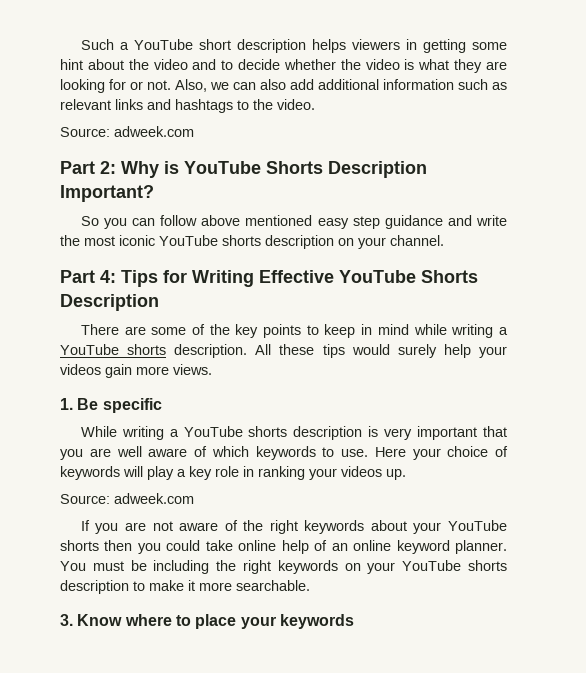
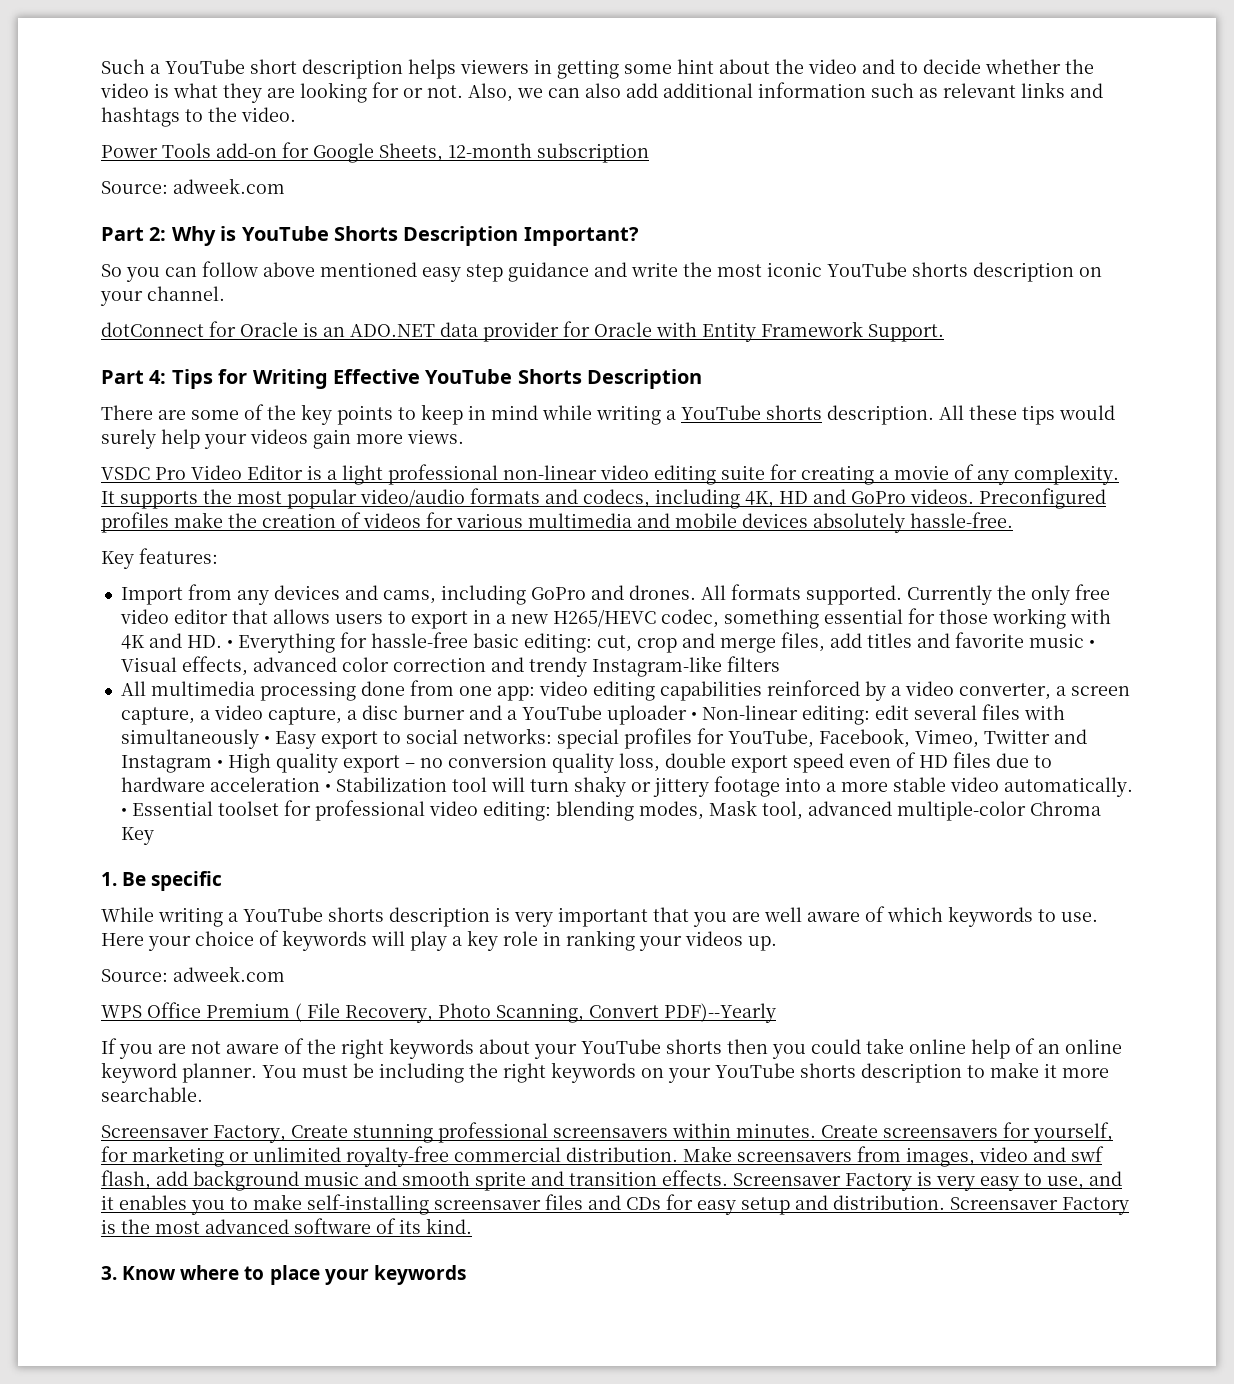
(315, 104) none -> [101,142,649,163] // Power Tools add-on for Google Sheets, 12-month subscription
(444, 240) none -> [101,321,944,342] // dotConnect for Oracle is an ADO.NET data provider for Oracle with Entity Framework Support.
(212, 369) none -> [101,464,1119,485] [101,488,1106,509] [101,512,1013,533] [101,548,218,569] [120,584,1110,605] [119,608,1111,629] [120,632,1095,653] [120,656,780,677] [120,680,1130,701] [120,704,1065,725] [120,728,1087,749] [120,752,1052,773] [120,776,1133,797] [120,800,1101,821] [120,827,154,845] // VSDC Pro Video Editor is a light professional non-linear video editing suite for creating a movie of any complexity. It supports the most popular video/audio formats and codecs, including 4K, HD and GoPro videos. Preconfigured profiles make the creation of videos for various multimedia and mobile devices absolutely hassle-free. // Key features: // Import from any devices and cams, including GoPro and drones. All formats supported. Сurrently the only free video editor that allows users to export in a new H265/HEVC codec, something essential for those working with 4K and HD. • Everything for hassle-free basic editing: cut, crop and merge files, add titles and favorite music • Visual effects, advanced color correction and trendy Instagram-like filters // All multimedia processing done from one app: video editing capabilities reinforced by a video converter, a screen capture, a video capture, a disc burner and a YouTube uploader • Non-linear editing: edit several files with simultaneously • Easy export to social networks: special profiles for YouTube, Facebook, Vimeo, Twitter and Instagram • High quality export – no conversion quality loss, double export speed even of HD files due to hardware acceleration • Stabilization tool will turn shaky or jittery footage into a more stable video automatically. • Essential toolset for professional video editing: blending modes, Mask tool, advanced multiple-color Chroma Key
(194, 498) none -> [101,1002,776,1023] // WPS Office Premium ( File Recovery, Photo Scanning, Convert PDF)--Yearly
(310, 585) none -> [101,1122,1113,1143] [101,1146,1104,1167] [101,1170,1122,1191] [101,1194,1129,1215] [101,1218,472,1234] // Screensaver Factory, Create stunning professional screensavers within minutes. Create screensavers for yourself, for marketing or unlimited royalty-free commercial distribution. Make screensavers from images, video and swf flash, add background music and smooth sprite and transition effects. Screensaver Factory is very easy to use, and it enables you to make self-installing screensaver files and CDs for easy setup and distribution. Screensaver Factory is the most advanced software of its kind.

